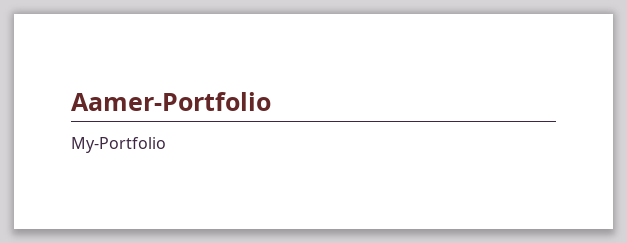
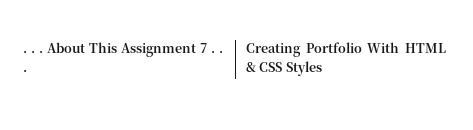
[71,92,271,111] [71,137,166,153] Aamer-Portfolio // My-Portfolio -> [23,42,223,57] [23,69,27,72] [246,42,446,57] [246,61,322,76] . . . About This Assignment 7 . . . // Creating Portfolio With HTML & CSS Styles

